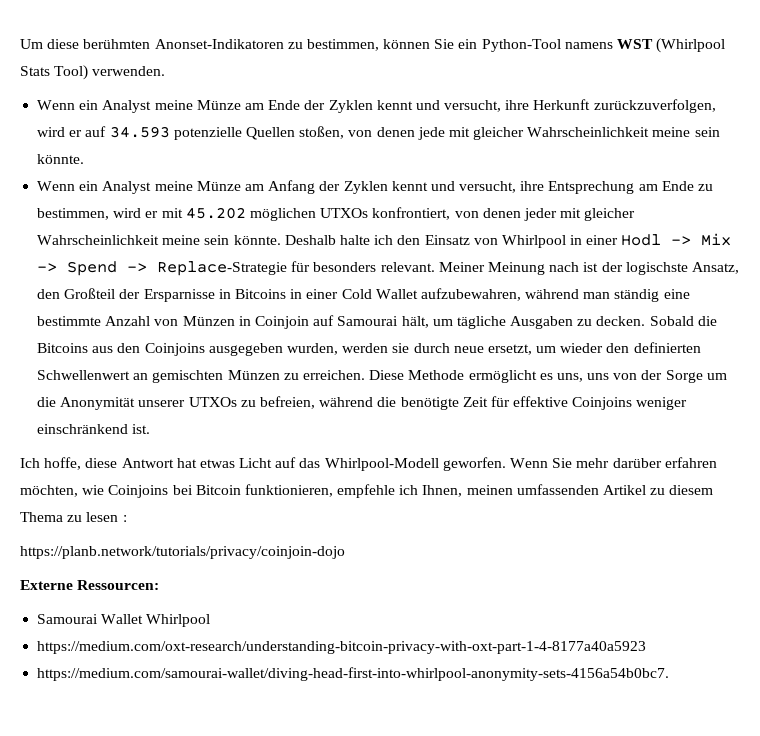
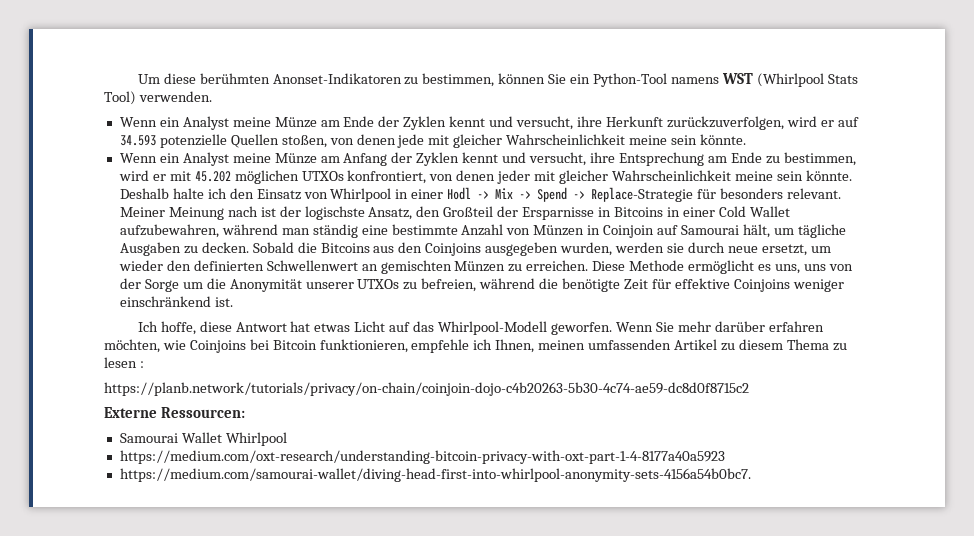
[20,546,345,559] https://planb.network/tutorials/privacy/coinjoin-dojo -> [104,382,749,396] https://planb.network/tutorials/privacy/on-chain/coinjoin-dojo-c4b20263-5b30-4c74-ae59-dc8d0f8715c2

